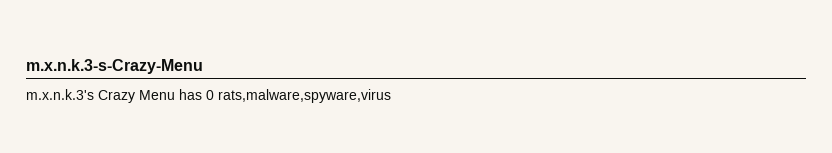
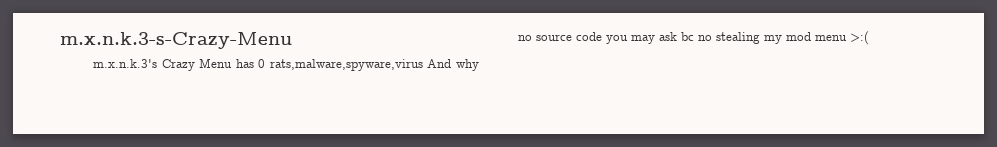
(391, 96) none -> [427,59,479,71] [518,31,869,45] And why no source code you may ask bc no stealing my mod menu >:(

